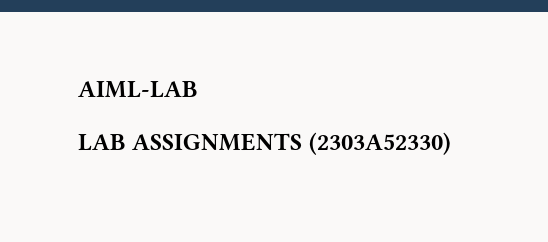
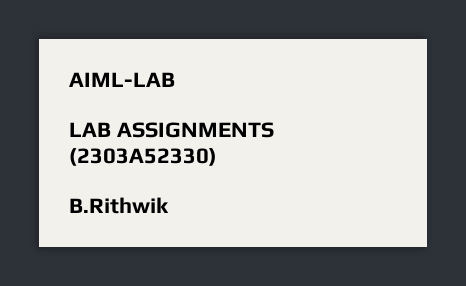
(451, 143) none -> [69,197,169,214] // B.Rithwik

